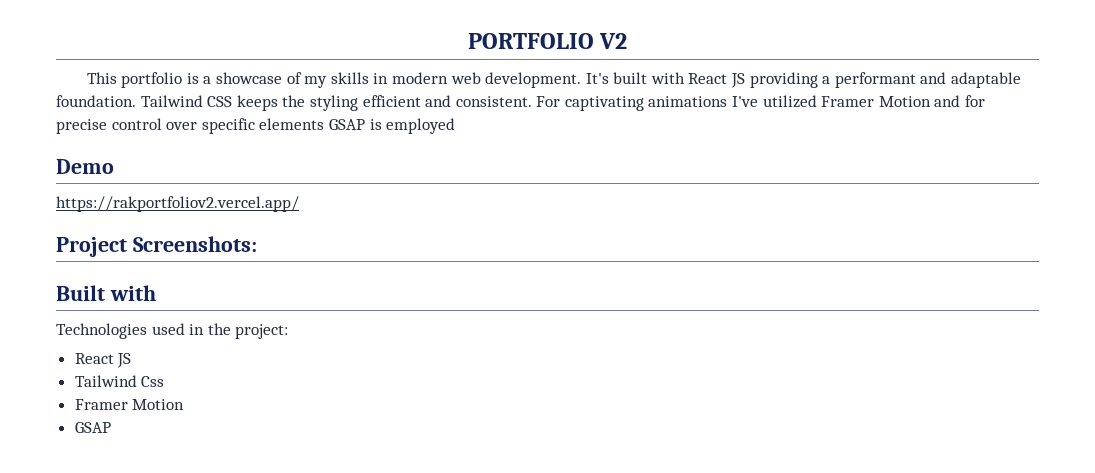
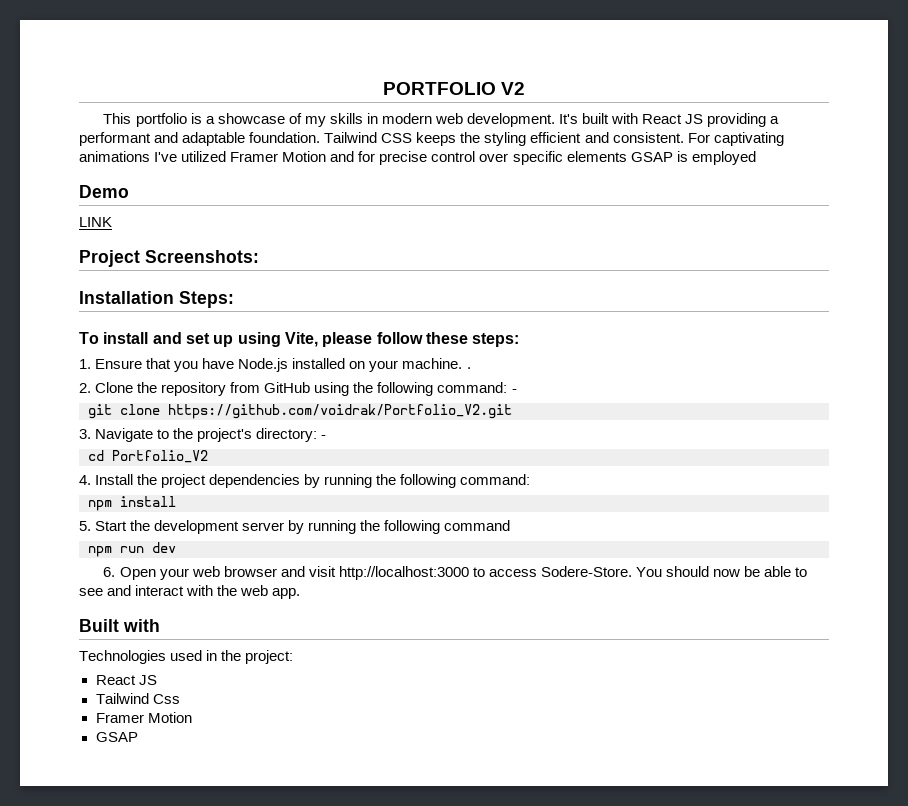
[56,196,299,212] https://rakportfoliov2.vercel.app/ -> [79,217,112,227] LINK
(257, 244) none -> [79,291,234,308] [79,332,520,347] [79,358,471,372] [79,382,517,396] [88,404,512,419] [79,428,327,442] [88,450,208,463] [79,474,531,488] [88,496,176,511] [79,520,511,534] [88,542,176,557] [103,566,808,580] [79,585,301,599] // Installation Steps: // To install and set up using Vite, please follow these steps: // 1. Ensure that you have Node.js installed on your machine. . // 2. Clone the repository from GitHub using the following command: - // git clone https://github.com/voidrak/Portfolio_V2.git // 3. Navigate to the project's directory: - // cd Portfolio_V2 // 4. Install the project dependencies by running the following command: // npm install // 5. Start the development server by running the following command // npm run dev // 6. Open your web browser and visit http://localhost:3000 to access Sodere-Store. You should now be able to see and interact with the web app.

